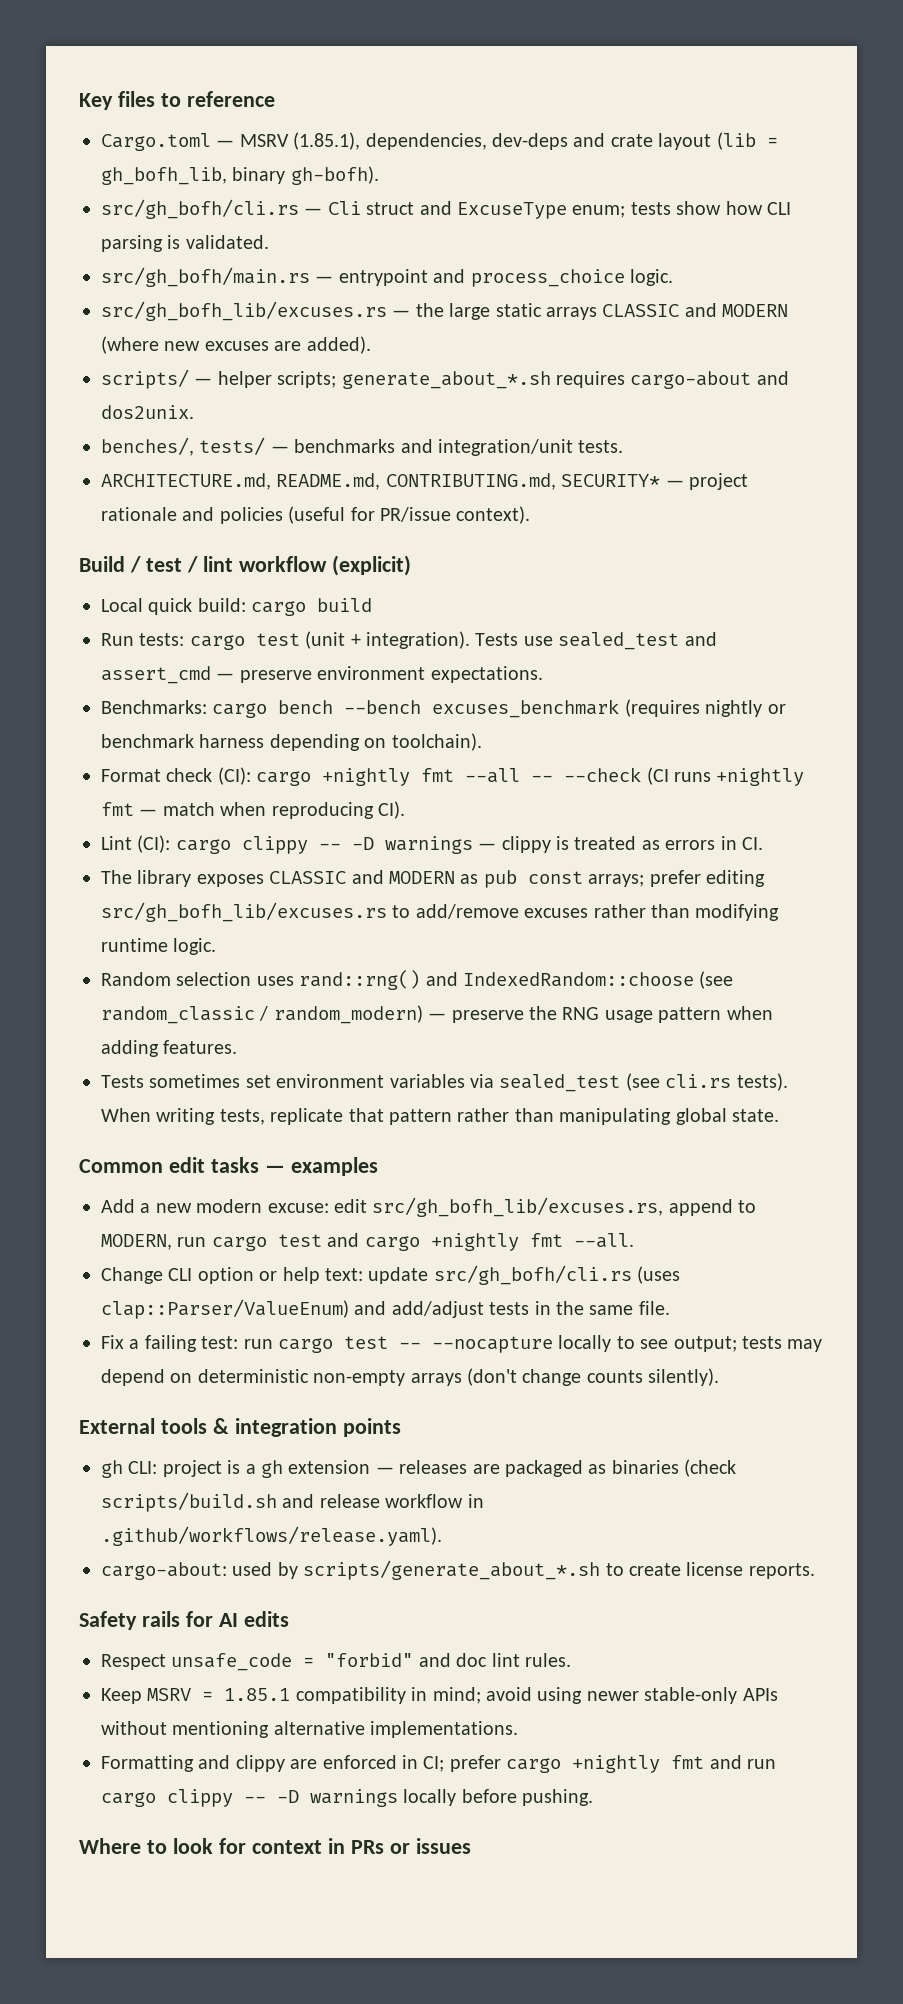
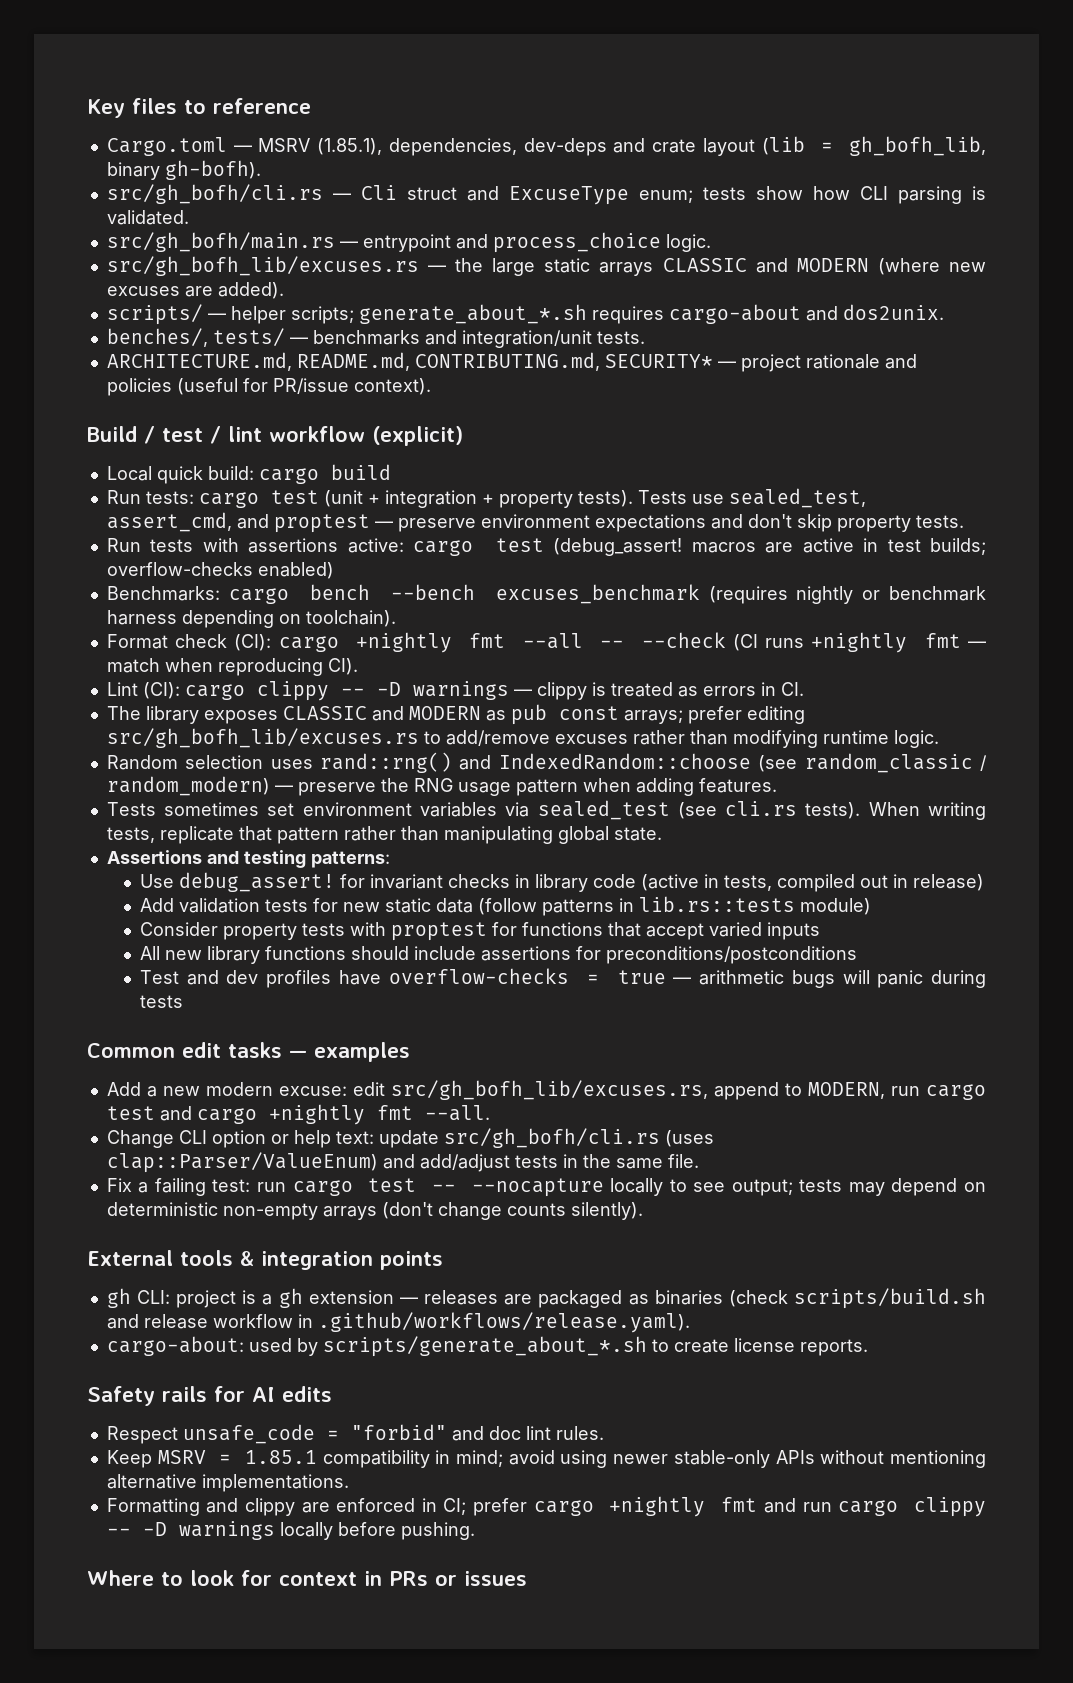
[366,631,717,650] [101,666,543,684] integration). Tests use sealed_test and assert_cmd — preserve environment expectations. -> [384,488,866,508] [106,512,964,533] [106,538,987,556] [106,562,334,579] integration + property tests). Tests use sealed_test, assert_cmd, and proptest — preserve environment expectations and don't skip property tests. // Run tests with assertions active: cargo test (debug_assert! macros are active in test builds; overflow-checks enabled)
(779, 1115) none -> [106,850,390,868] [139,872,984,892] [139,896,871,916] [139,922,820,941] [139,946,857,964] [139,968,987,988] [139,995,183,1008] // Assertions and testing patterns: // Use debug_assert! for invariant checks in library code (active in tests, compiled out in release) // Add validation tests for new static data (follow patterns in lib.rs::tests module) // Consider property tests with proptest for functions that accept varied inputs // All new library functions should include assertions for preconditions/postconditions // Test and dev profiles have overflow-checks = true — arithmetic bugs will panic during tests

